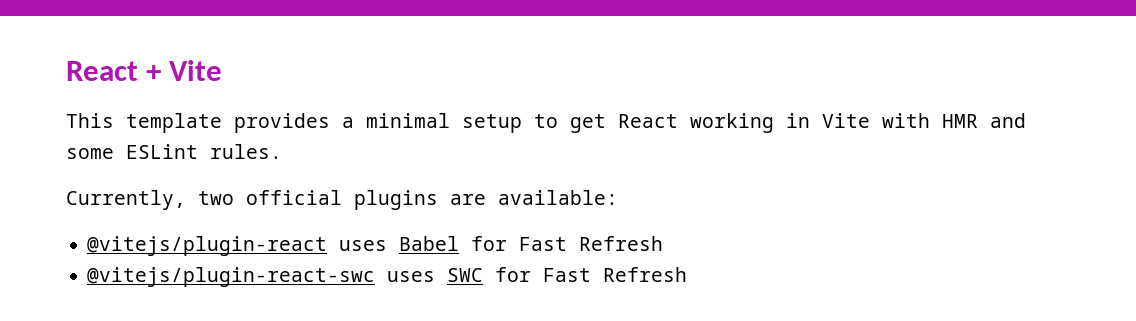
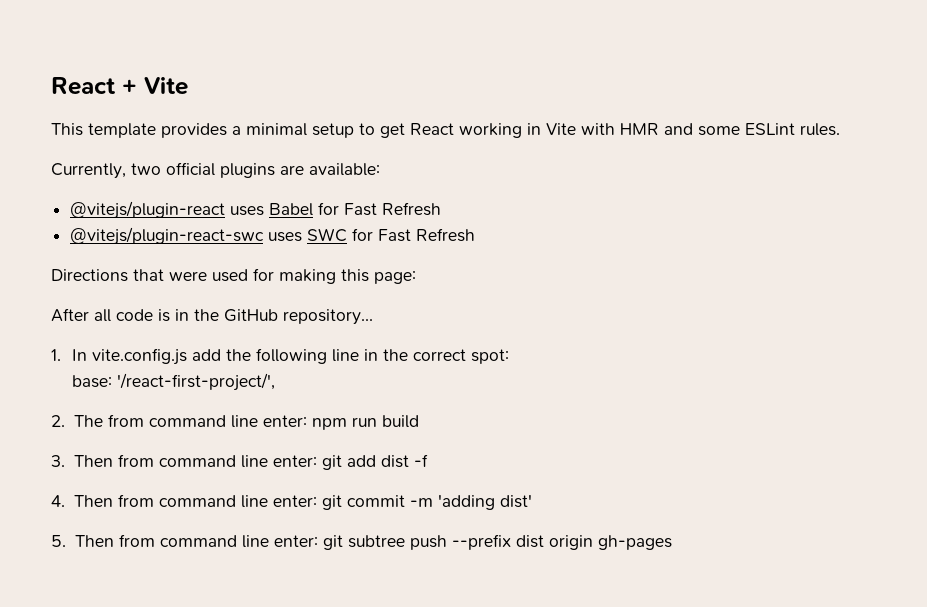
(688, 274) none -> [51,268,416,284] [51,308,373,325] [51,348,509,365] [71,373,275,391] [51,414,419,430] [51,454,428,470] [51,494,532,510] [51,534,672,550] // Directions that were used for making this page: // After all code is in the GitHub repository... // 1. In vite.config.js add the following line in the correct spot: // base: '/react-first-project/', // 2. The from command line enter: npm run build // 3. Then from command line enter: git add dist -f // 4. Then from command line enter: git commit -m 'adding dist' // 5. Then from command line enter: git subtree push --prefix dist origin gh-pages

